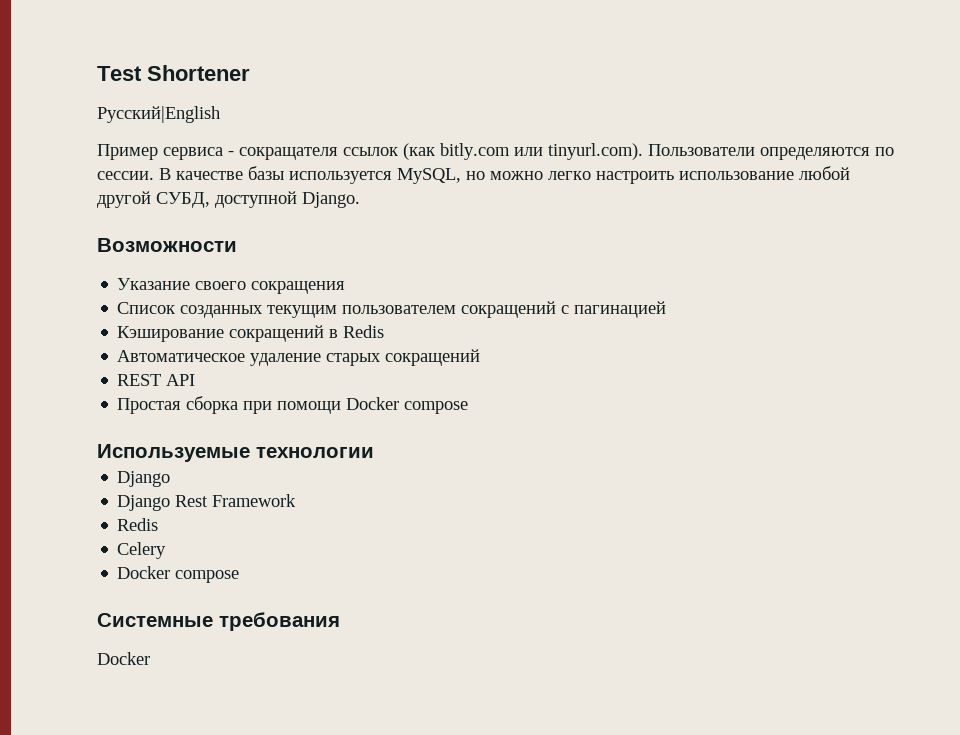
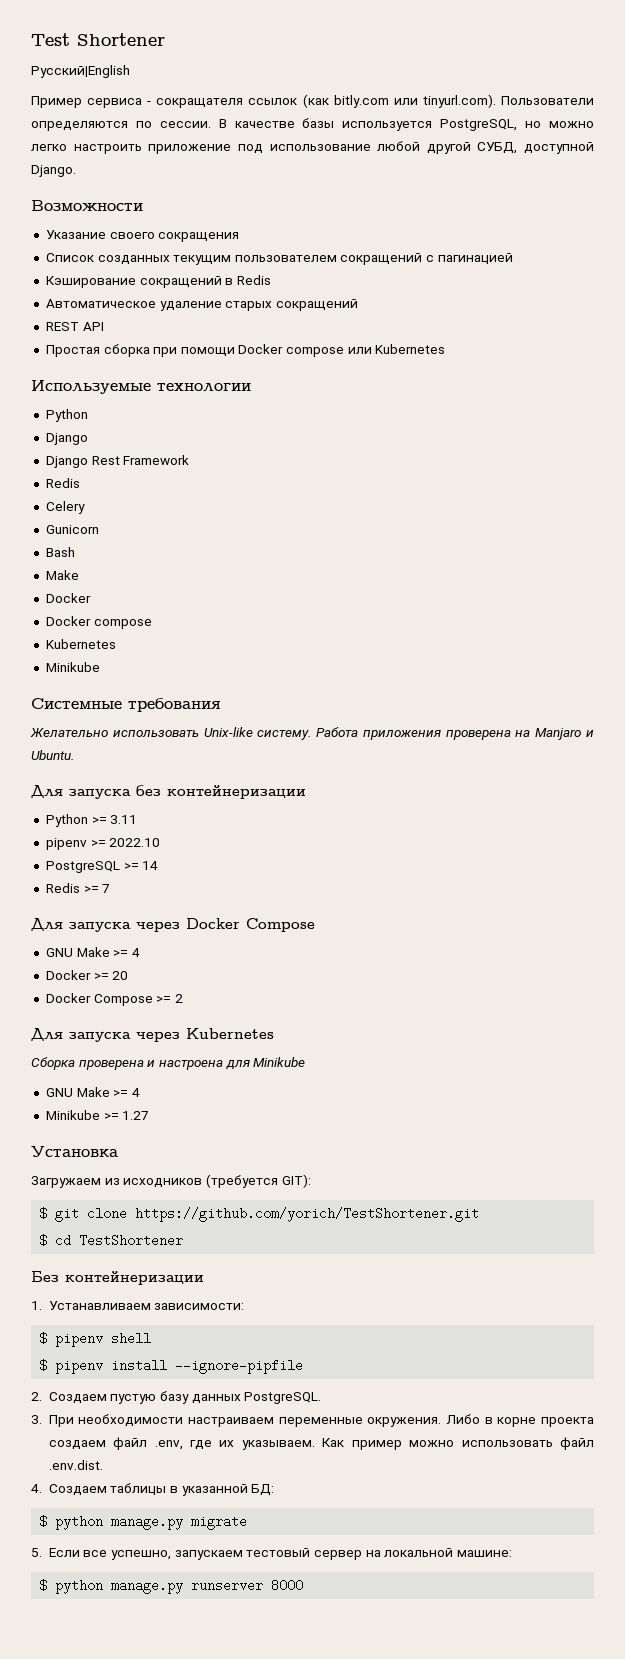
[397,168,461,184] MySQL, -> [440,119,518,131] PostgreSQL,
(674, 177) none -> [148,144,263,154] приложение под
(469, 407) none -> [347,344,446,354] или Kubernetes
(374, 452) none -> [45,409,88,422] // Python
[117,566,240,583] // Docker compose -> [45,525,99,534] [45,547,75,557] [45,570,79,580] [45,593,91,603] [45,616,152,629] [45,639,116,649] [45,662,100,672] // Gunicorn // Bash // Make // Docker // Docker compose // Kubernetes // Minikube
[97,652,150,665] Docker -> [30,727,594,740] [31,750,74,760] [31,785,306,799] [45,814,138,827] [45,838,161,850] [45,861,159,873] [45,883,111,893] [31,918,315,932] [45,947,140,957] [45,970,129,980] [45,993,183,1006] [31,1028,274,1042] [31,1057,306,1070] [45,1087,140,1097] [45,1110,150,1120] [31,1146,118,1157] [31,1174,311,1188] [39,1207,480,1222] [39,1234,184,1247] [31,1271,204,1285] [31,1301,245,1310] [39,1332,152,1347] [39,1359,304,1374] [31,1391,322,1404] [31,1414,594,1427] [48,1437,594,1450] [48,1460,103,1470] [31,1483,275,1496] [39,1515,248,1530] [31,1548,512,1560] [39,1579,304,1594] Желательно использовать Unix-like систему. Работа приложения проверена на Manjaro и Ubuntu. // Для запуска без контейнеризации // Python >= 3.11 // pipenv >= 2022.10 // PostgreSQL >= 14 // Redis >= 7 // Для запуска через Docker Compose // GNU Make >= 4 // Docker >= 20 // Docker Compose >= 2 // Для запуска через Kubernetes // Сборка проверена и настроена для Minikube // GNU Make >= 4 // Minikube >= 1.27 // Установка // Загружаем из исходников (требуется GIT): // $ git clone https://github.com/yorich/TestShortener.git // $ cd TestShortener // Без контейнеризации // 1. Устанавливаем зависимости: // $ pipenv shell // $ pipenv install --ignore-pipfile // 2. Создаем пустую базу данных PostgreSQL. // 3. При необходимости настраиваем переменные окружения. Либо в корне проекта создаем файл .env, где их указываем. Как пример можно использовать файл .env.dist. // 4. Создаем таблицы в указанной БД: // $ python manage.py migrate // 5. Если все успешно, запускаем тестовый сервер на локальной машине: // $ python manage.py runserver 8000

